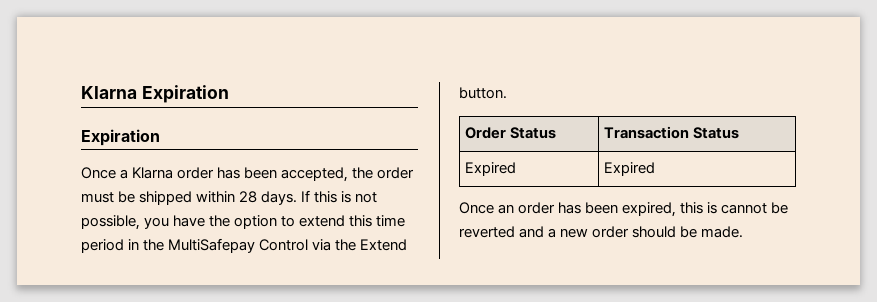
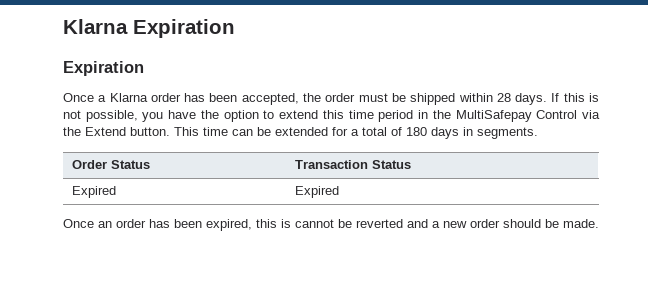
(507, 93) none -> [174,127,538,139] This time can be extended for a total of 180 days in segments.

